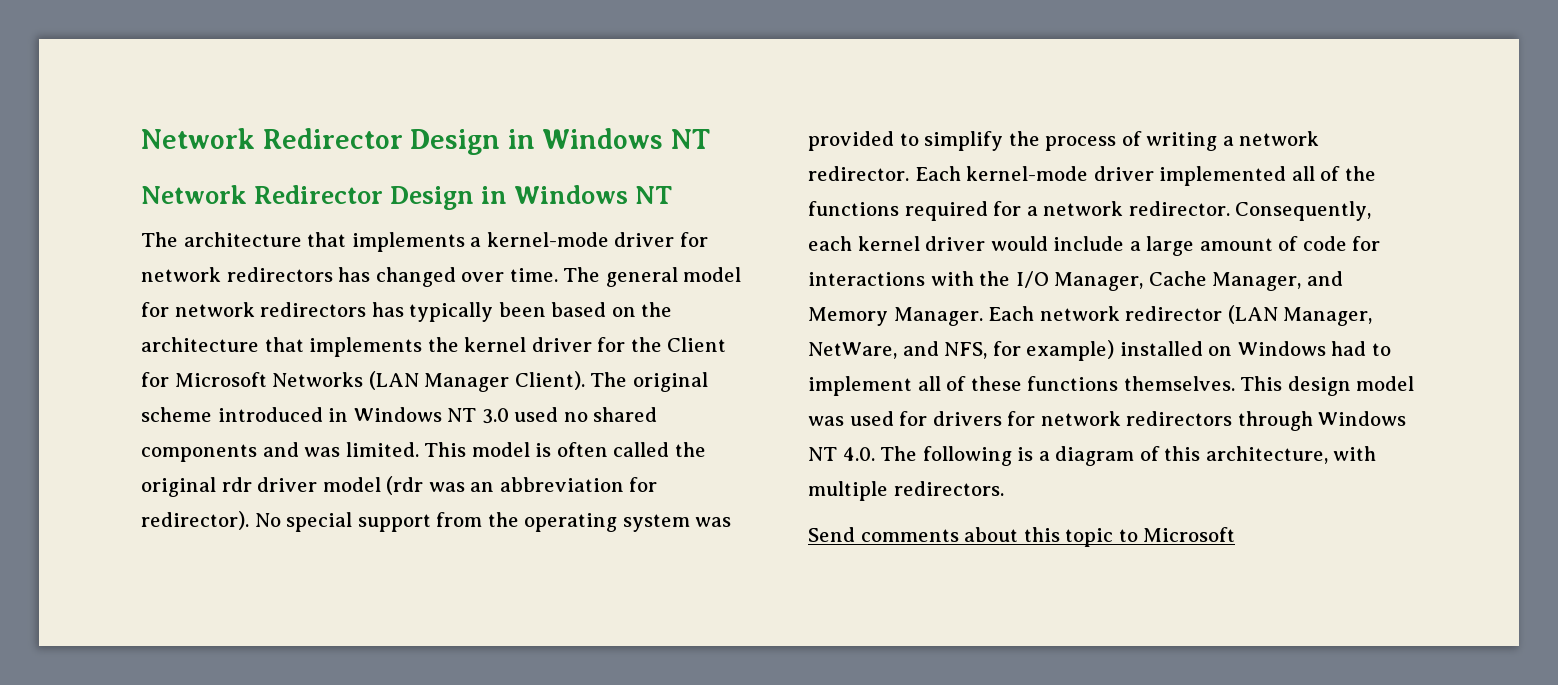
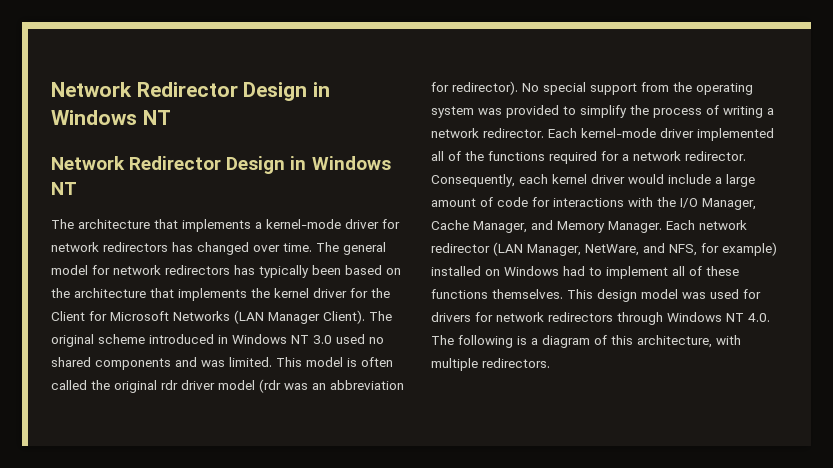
[808,527,1236,547] // Send comments about this topic to Microsoft -> (550, 363) none

